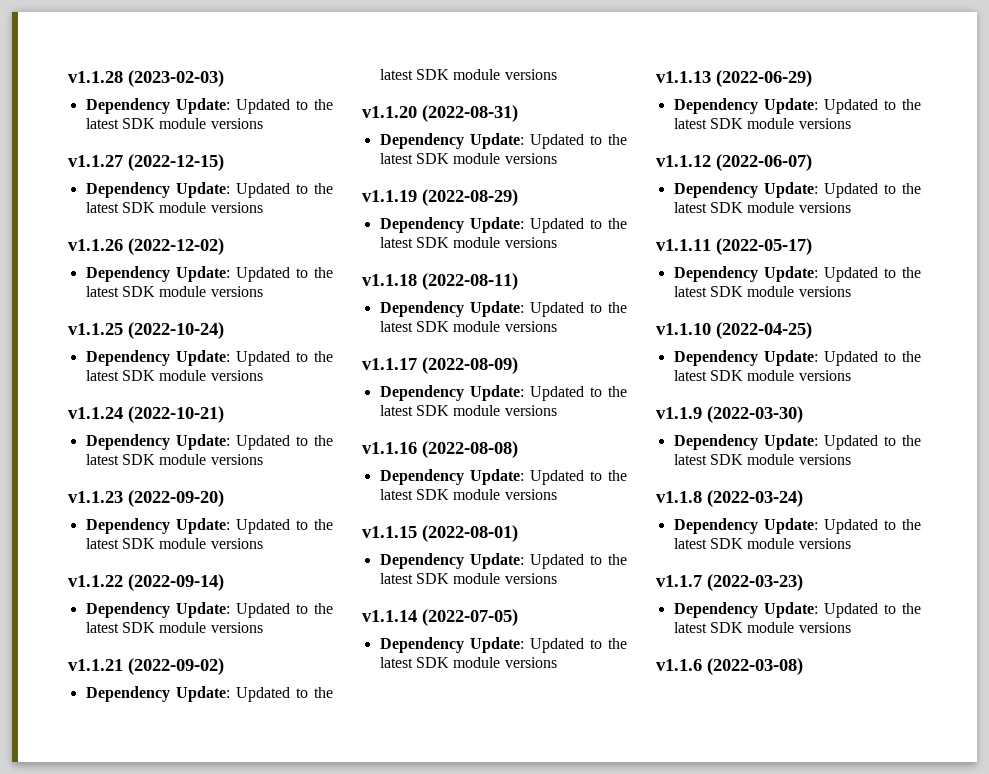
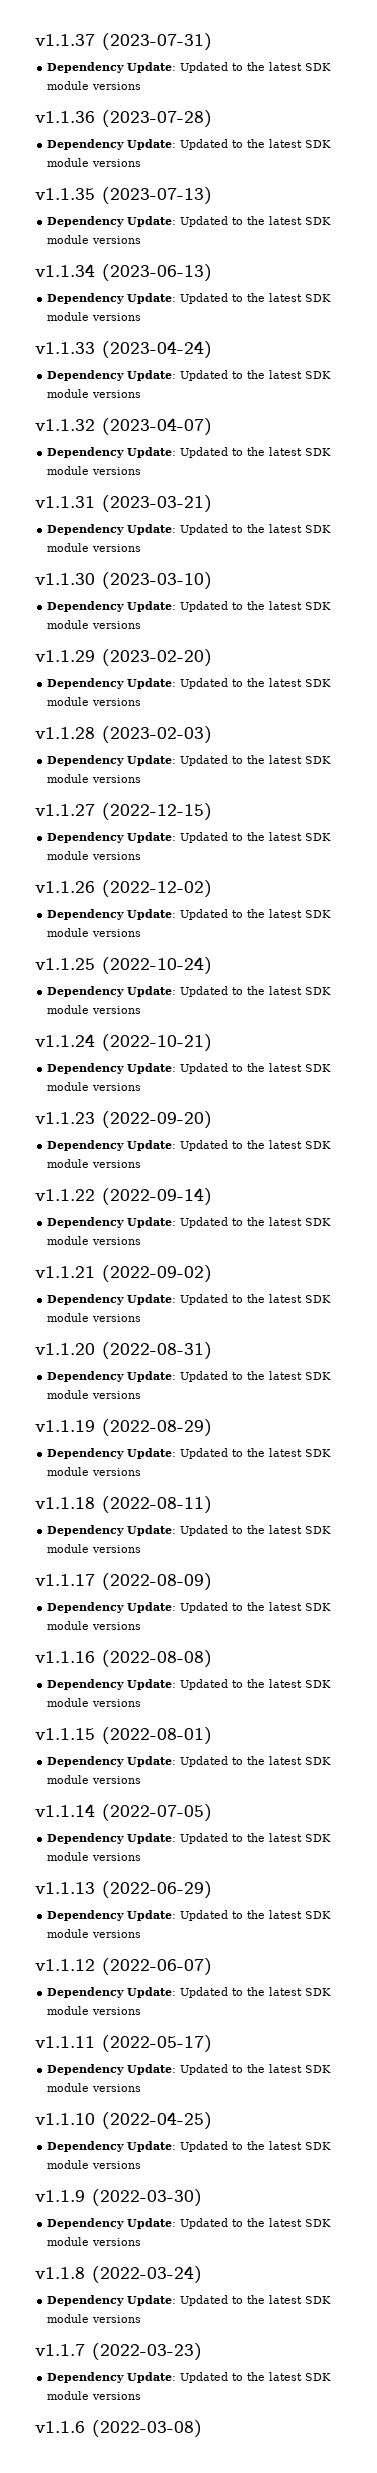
(68, 77) none -> [35,33,212,51] [47,62,332,73] [47,81,142,90] [35,110,212,128] [47,139,332,150] [47,158,142,167] [35,187,212,205] [47,216,332,227] [47,235,142,244] [35,264,212,282] [47,293,332,304] [47,312,142,321] [35,341,212,359] [47,370,332,381] [47,389,142,398] [35,418,212,436] [47,447,332,458] [47,466,142,475] [35,495,212,513] [47,524,332,535] [47,543,142,552] [35,572,212,590] [47,601,332,612] [47,620,142,629] [35,649,212,667] [47,678,332,689] [47,697,142,706] v1.1.37 (2023-07-31) // Dependency Update: Updated to the latest SDK module versions // v1.1.36 (2023-07-28) // Dependency Update: Updated to the latest SDK module versions // v1.1.35 (2023-07-13) // Dependency Update: Updated to the latest SDK module versions // v1.1.34 (2023-06-13) // Dependency Update: Updated to the latest SDK module versions // v1.1.33 (2023-04-24) // Dependency Update: Updated to the latest SDK module versions // v1.1.32 (2023-04-07) // Dependency Update: Updated to the latest SDK module versions // v1.1.31 (2023-03-21) // Dependency Update: Updated to the latest SDK module versions // v1.1.30 (2023-03-10) // Dependency Update: Updated to the latest SDK module versions // v1.1.29 (2023-02-20) // Dependency Update: Updated to the latest SDK module versions //

